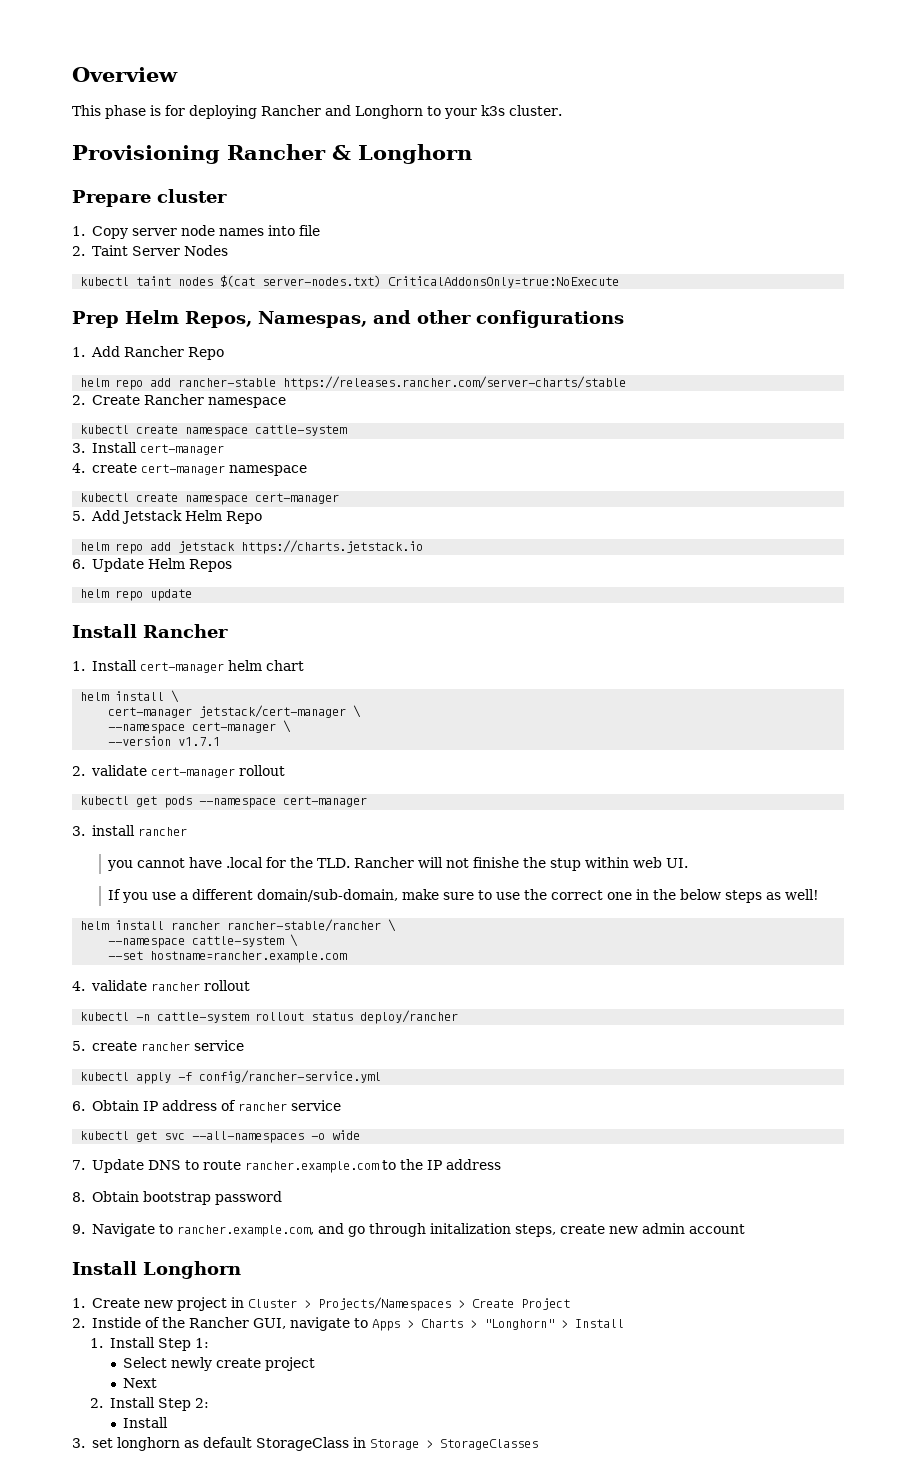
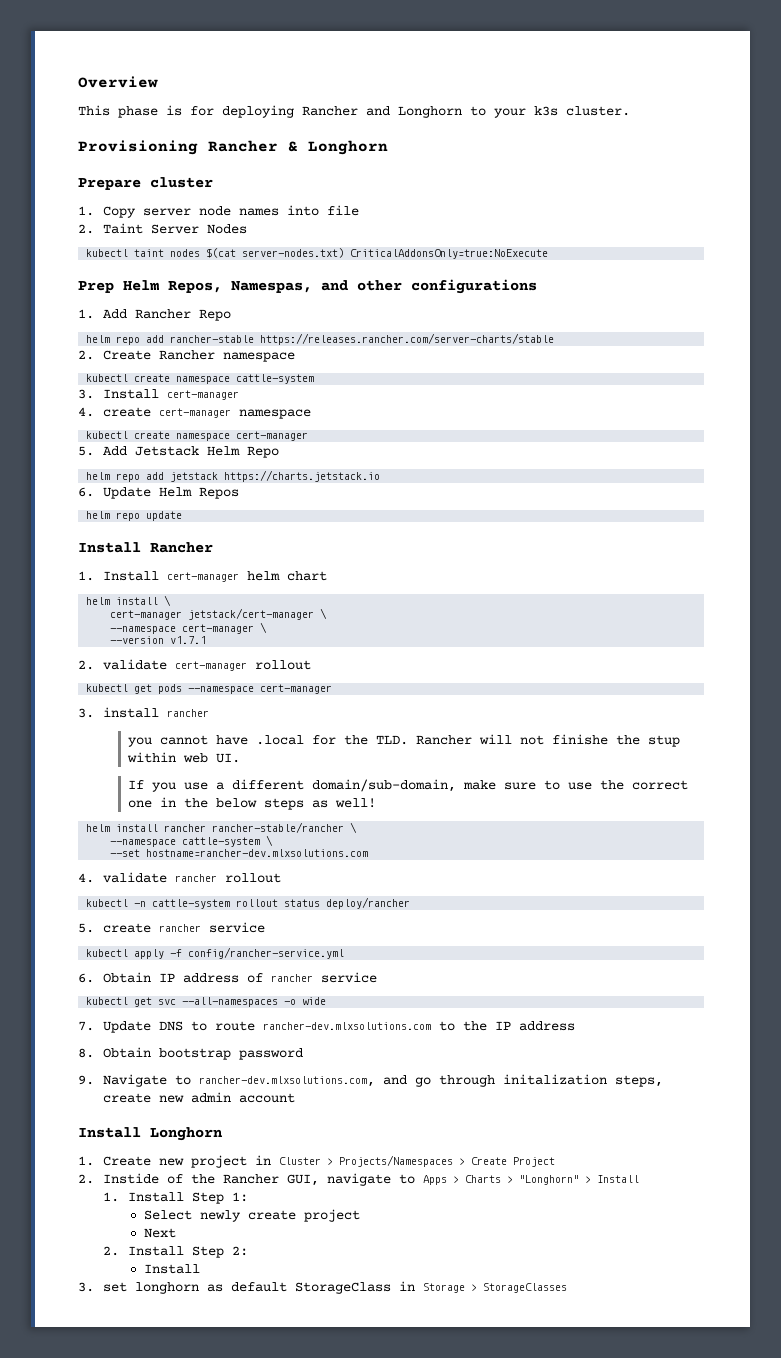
[150,951,348,963] hostname=rancher.example.com -> [146,849,369,857] hostname=rancher-dev.mlxsolutions.com
[244,1161,379,1173] rancher.example.com -> [263,1022,432,1030] rancher-dev.mlxsolutions.com
[176,1225,314,1237] rancher.example.com, -> [199,1076,376,1087] rancher-dev.mlxsolutions.com,

